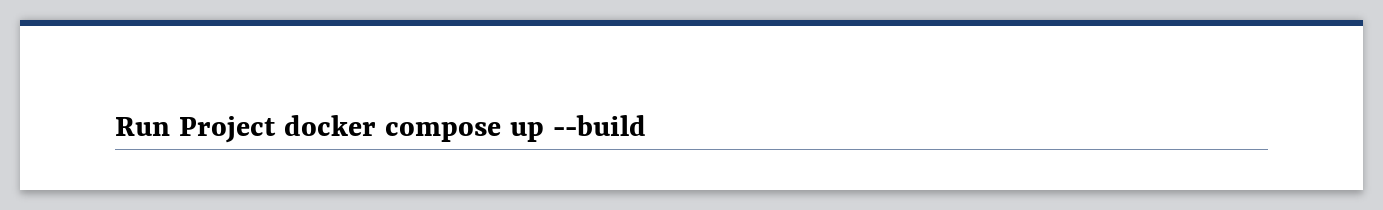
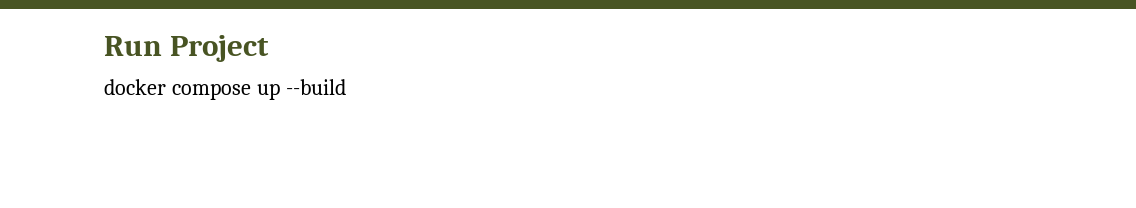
(276, 129) none -> (270, 48) //

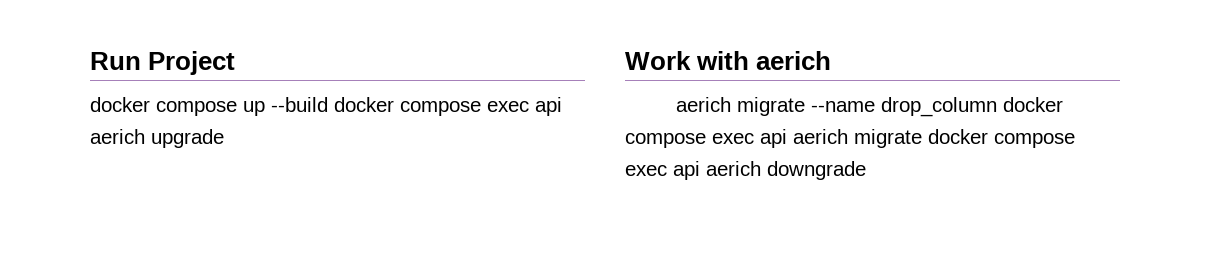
(346, 87) none -> [334,97,562,116] [90,129,224,148] [625,51,832,70] [676,97,1064,117] [625,129,1075,148] [625,161,866,180] docker compose exec api aerich upgrade // Work with aerich // aerich migrate --name drop_column docker compose exec api aerich migrate docker compose exec api aerich downgrade

